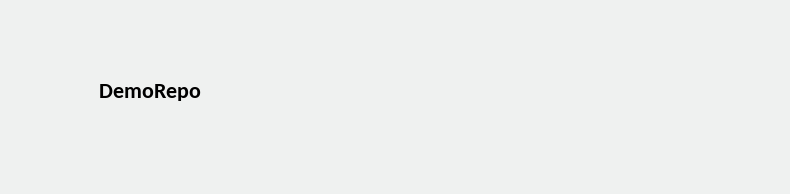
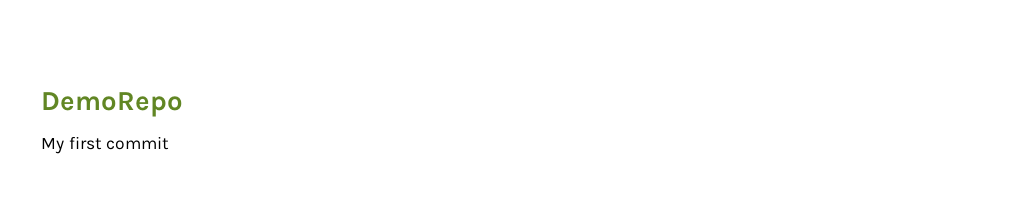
(201, 92) none -> [41,136,170,154] // My first commit

